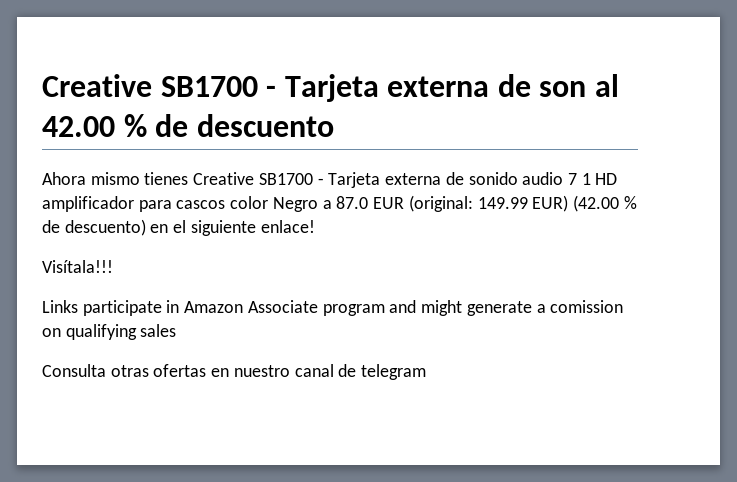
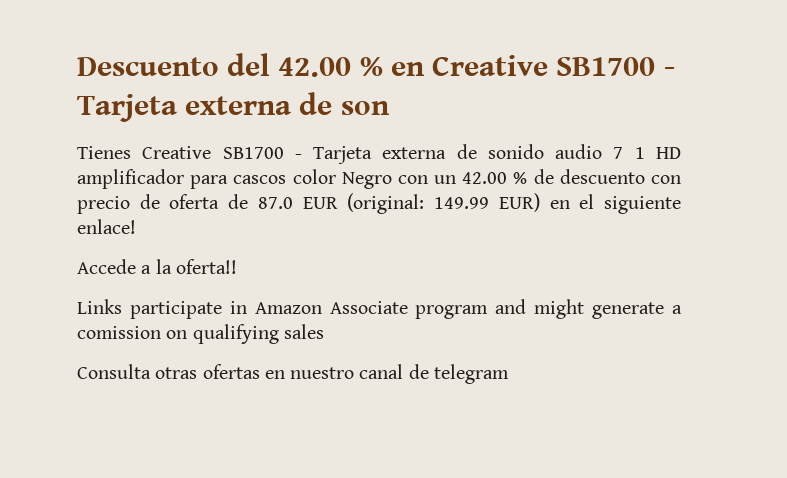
(42, 85) none -> [77,53,425,77] Descuento del 42.00 % en
[594,74,619,97] [42,114,334,137] [42,172,189,185] al 42.00 % de descuento // Ahora mismo tienes -> [77,146,131,159] // Tienes
[322,200,332,209] a -> [397,169,681,184] [77,194,249,214] con un 42.00 % de descuento con precio de oferta de
[572,195,637,212] [42,219,146,236] (42.00 % de descuento) -> (540, 202) none
[42,260,113,273] Visítala!!! -> [77,259,237,274] Accede a la oferta!!

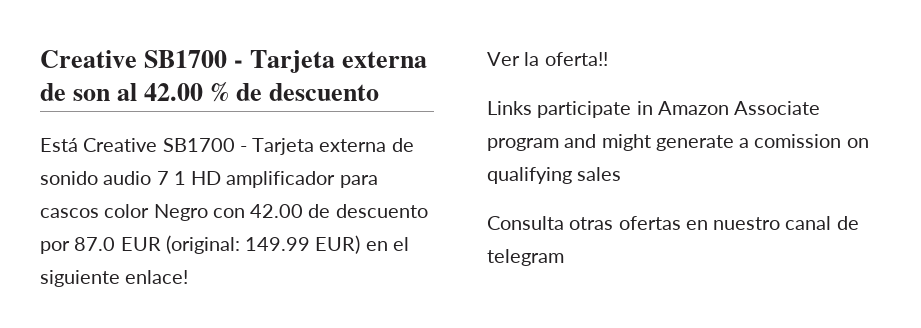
[77,53,425,77] Descuento del 42.00 % en -> (40, 59) none
[77,146,131,159] // Tienes -> [117,82,380,102] [40,138,78,152] al 42.00 % de descuento // Está
[434,169,681,184] [77,194,249,214] un 42.00 % de descuento con precio de oferta de -> [250,204,428,218] [40,241,70,254] 42.00 de descuento por
[77,259,152,274] Accede a -> [487,52,520,66] Ver

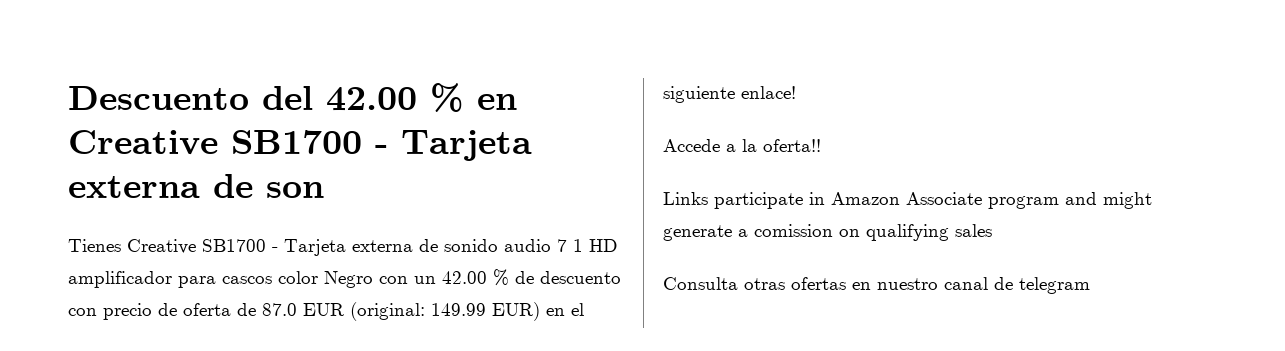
(40, 59) none -> [68,83,517,112] Descuento del 42.00 % en
[117,82,380,102] [40,138,78,152] al 42.00 % de descuento // Está -> [68,239,121,252] // Tienes
[250,204,428,218] [40,241,70,254] 42.00 de descuento por -> [414,269,621,286] [68,303,256,320] un 42.00 % de descuento con precio de oferta de
[487,52,520,66] Ver -> [663,139,736,152] Accede a

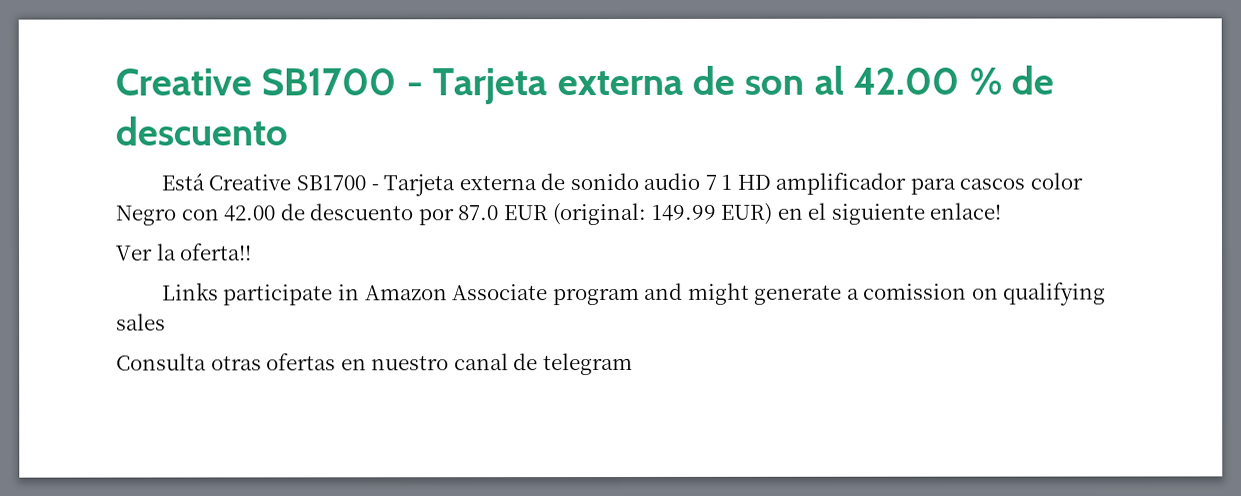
[68,83,517,112] Descuento del 42.00 % en -> (115, 82) none
[68,239,121,252] // Tienes -> [813,65,1054,95] [115,116,288,146] [160,173,205,191] al 42.00 % de descuento // Está
[414,269,621,286] [68,303,256,320] un 42.00 % de descuento con precio de oferta de -> [223,203,454,226] 42.00 de descuento por
[663,139,736,152] Accede a -> [115,245,153,261] Ver

